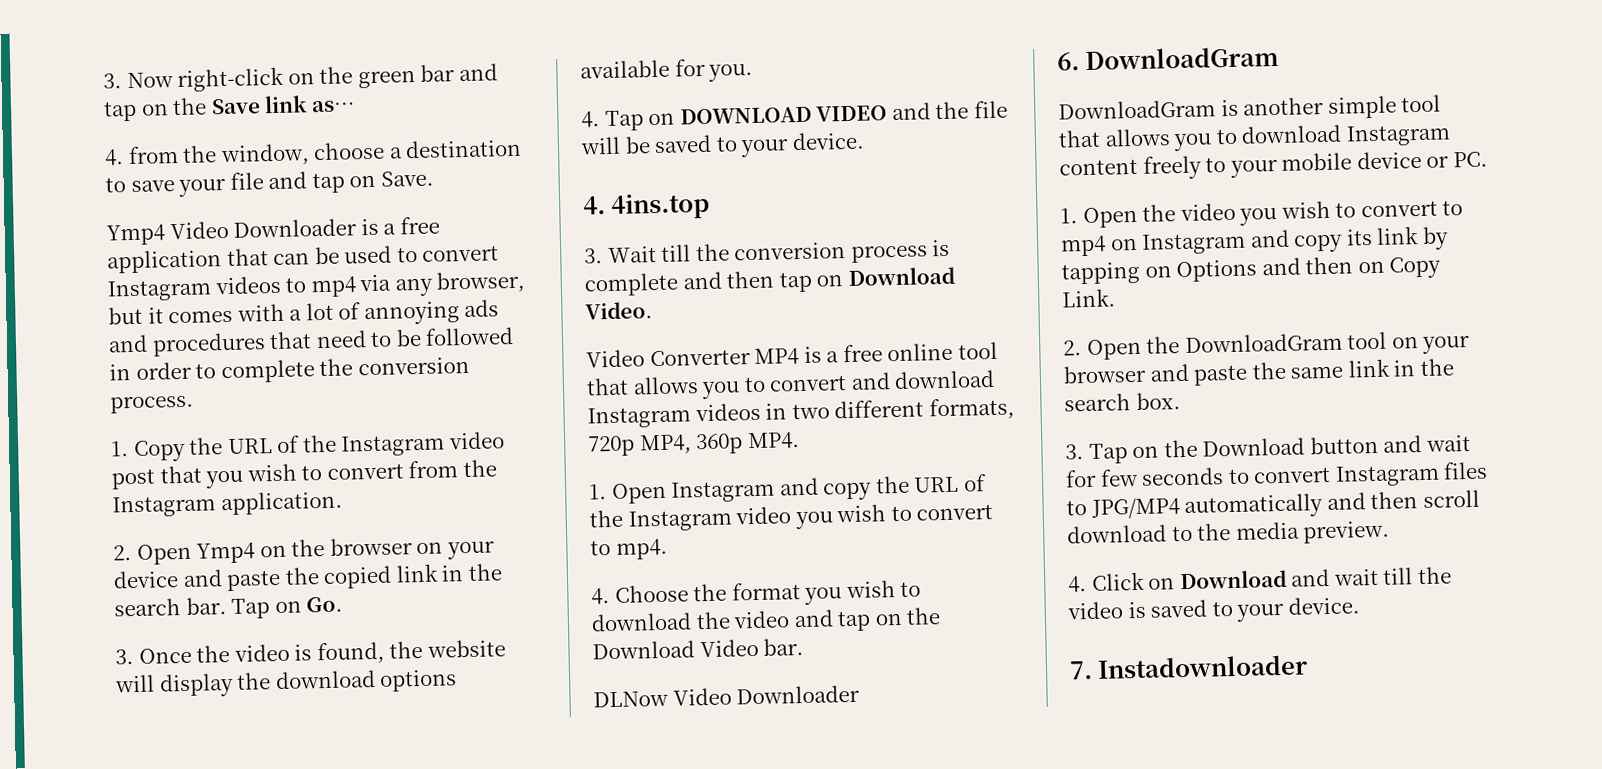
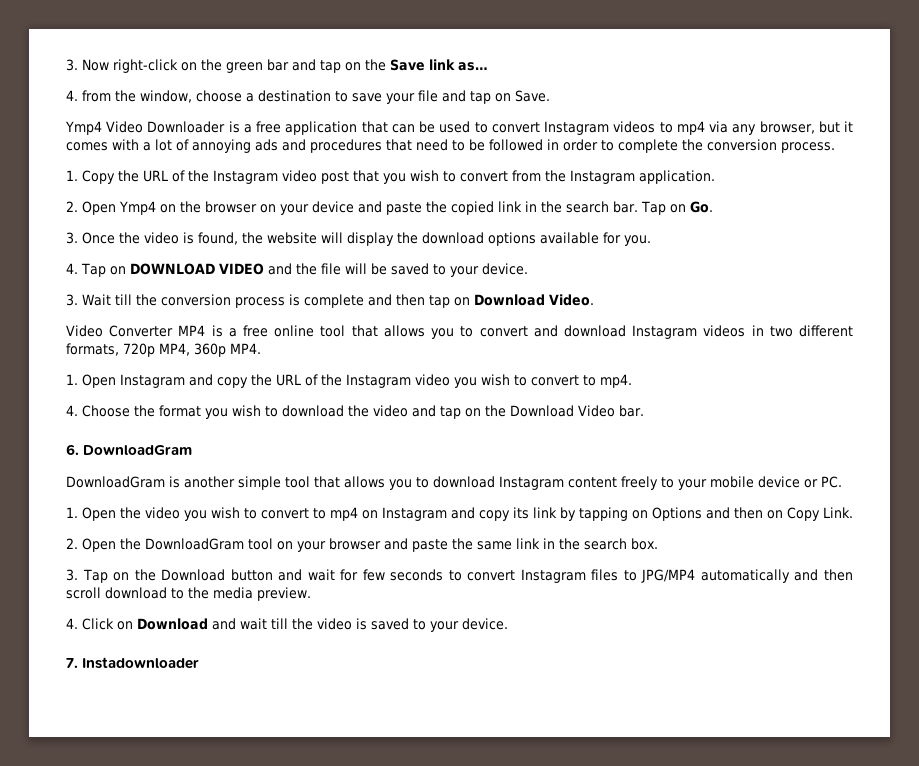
[583,192,711,220] // 4. 4ins.top -> (528, 269) none
[593,684,861,708] // DLNow Video Downloader -> (644, 411) none

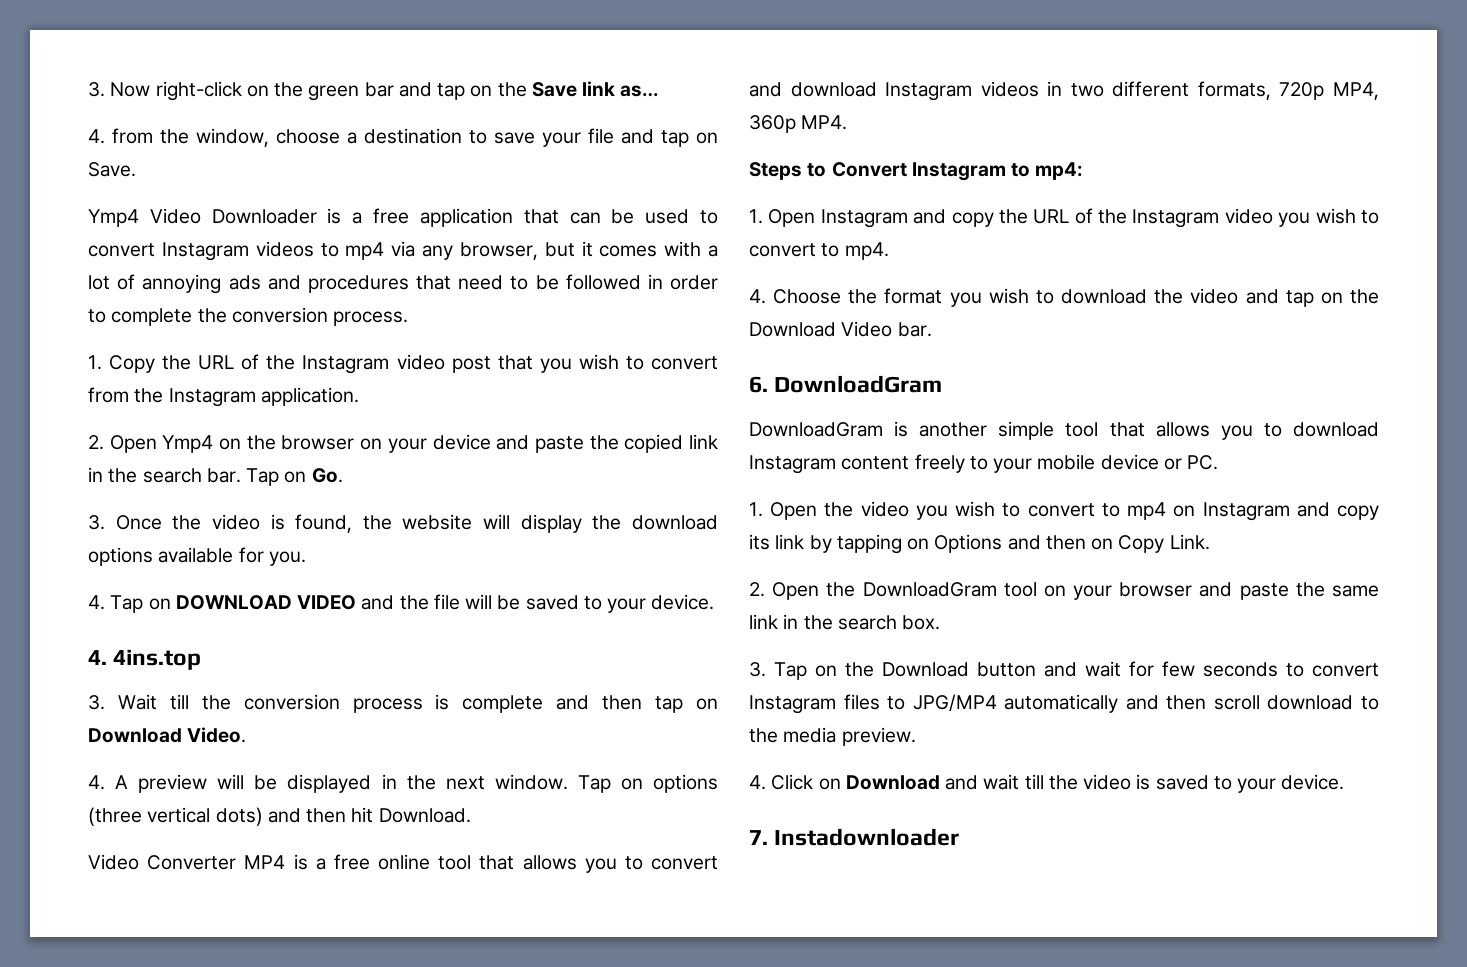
(528, 269) none -> [88,649,202,670] // 4. 4ins.top
(594, 300) none -> [88,774,718,793] [88,807,471,826] // 4. A preview will be displayed in the next window. Tap on options (three vertical dots) and then hit Download.
(261, 348) none -> [749,162,1084,181] // Steps to Convert Instagram to mp4:

